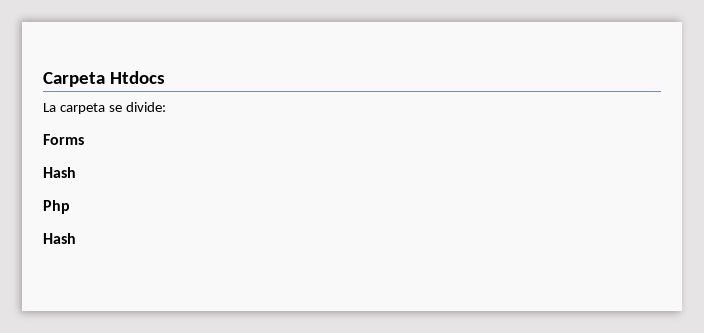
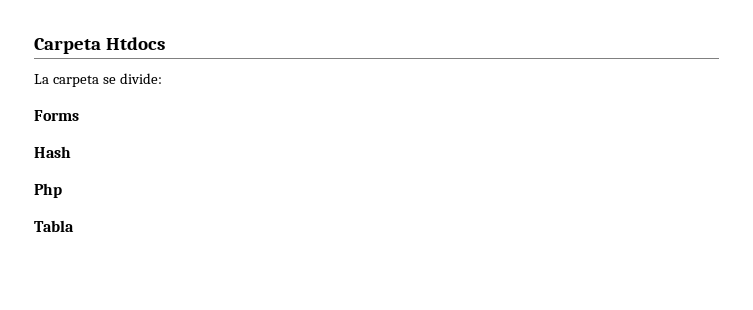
[43,233,76,244] Hash -> [34,220,74,232] Tabla

